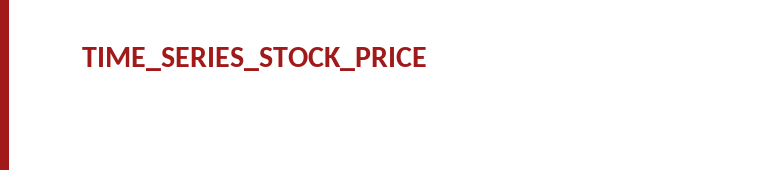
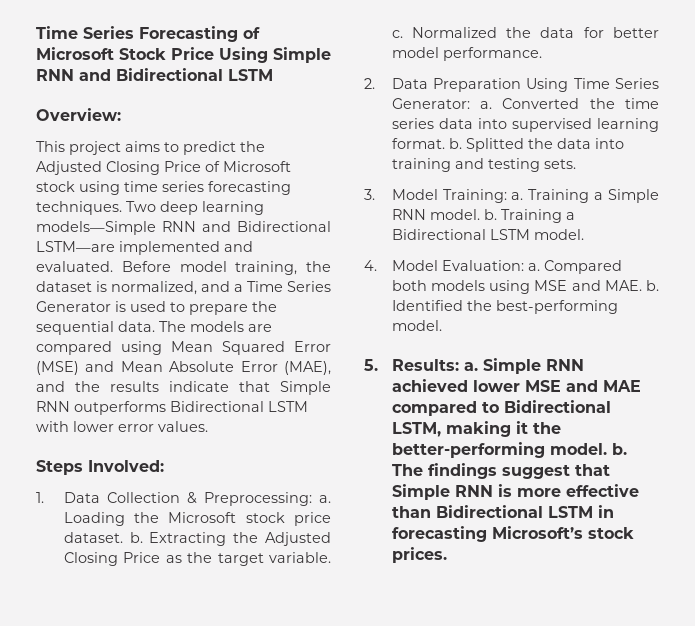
[82,47,427,71] TIME_SERIES_STOCK_PRICE -> [36,26,260,42] [36,47,331,63] [36,68,273,81] [36,108,121,121] [36,141,265,155] [36,161,291,175] [36,181,291,195] [36,201,264,215] [36,221,331,235] [36,241,253,255] [36,261,331,275] [36,281,331,295] [36,301,277,315] [36,321,272,335] [36,341,331,355] [36,361,331,375] [36,381,331,395] [36,401,308,415] [36,421,208,432] [36,460,164,475] [36,492,331,506] [63,512,331,526] [63,532,331,546] [63,552,331,566] [391,27,659,38] [391,47,542,61] [364,78,659,92] [391,98,659,109] [391,118,659,132] [391,138,624,152] [391,158,576,172] [364,189,659,203] [391,209,575,223] [391,229,584,240] [364,260,622,274] [391,280,659,294] [391,300,618,314] [391,320,442,331] [364,358,584,374] [391,379,641,392] [391,400,611,416] [391,421,561,437] [391,442,627,458] [391,463,610,479] [391,484,639,500] [391,505,614,518] [391,526,634,542] [391,547,447,563] Time Series Forecasting of Microsoft Stock Price Using Simple RNN and Bidirectional LSTM // Overview: // This project aims to predict the Adjusted Closing Price of Microsoft stock using time series forecasting techniques. Two deep learning models—Simple RNN and Bidirectional LSTM—are implemented and evaluated. Before model training, the dataset is normalized, and a Time Series Generator is used to prepare the sequential data. The models are compared using Mean Squared Error (MSE) and Mean Absolute Error (MAE), and the results indicate that Simple RNN outperforms Bidirectional LSTM with lower error values. // Steps Involved: // 1. Data Collection & Preprocessing: a. Loading the Microsoft stock price dataset. b. Extracting the Adjusted Closing Price as the target variable. c. Normalized the data for better model performance. // 2. Data Preparation Using Time Series Generator: a. Converted the time series data into supervised learning format. b. Splitted the data into training and testing sets. // 3. Model Training: a. Training a Simple RNN model. b. Training a Bidirectional LSTM model. // 4. Model Evaluation: a. Compared both models using MSE and MAE. b. Identified the best-performing model. // 5. Results: a. Simple RNN achieved lower MSE and MAE compared to Bidirectional LSTM, making it the better-performing model. b. The findings suggest that Simple RNN is more effective than Bidirectional LSTM in forecasting Microsoft’s stock prices.

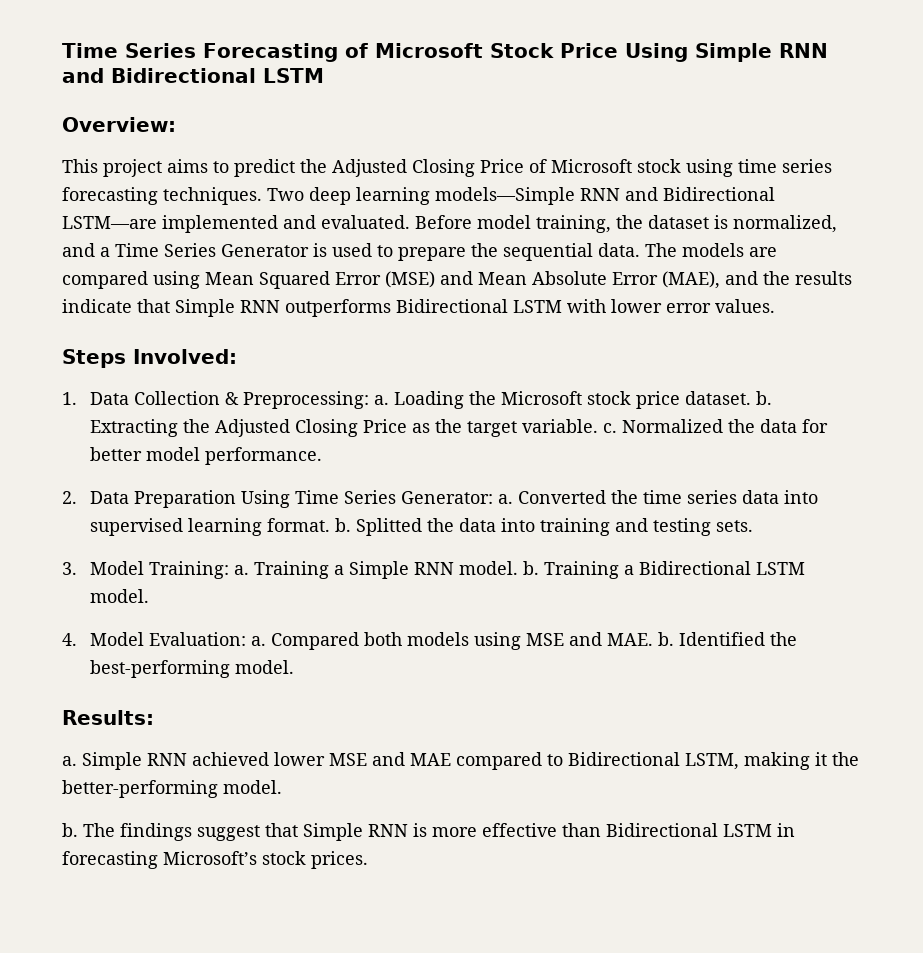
[364,359,378,371] 5. -> (294, 667) none
(459, 365) none -> (154, 717) //
(607, 449) none -> (282, 787) //

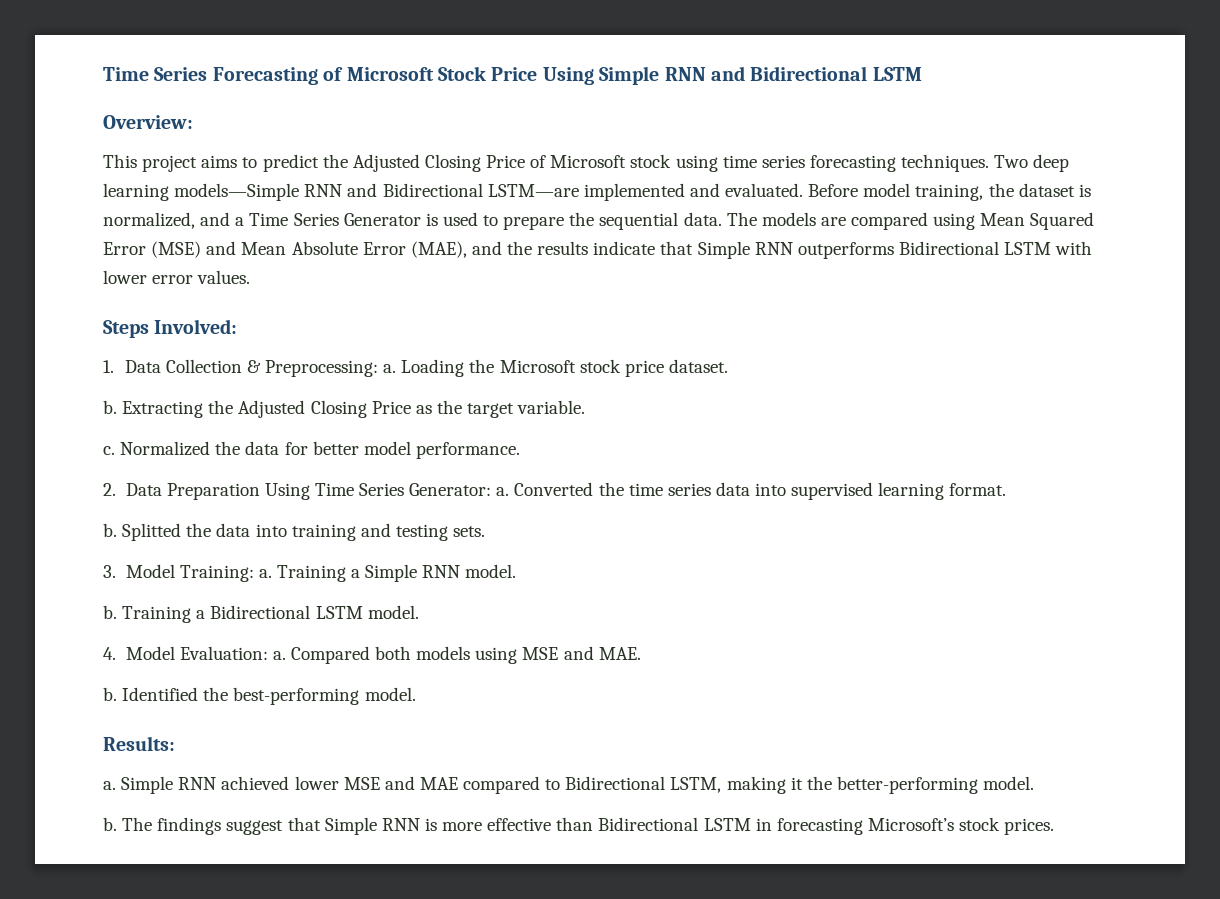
(751, 398) none -> (728, 366) //
(598, 426) none -> (586, 407) //
(330, 525) none -> (1007, 489) //
(518, 568) none -> (517, 571) //
(653, 639) none -> (641, 653) //

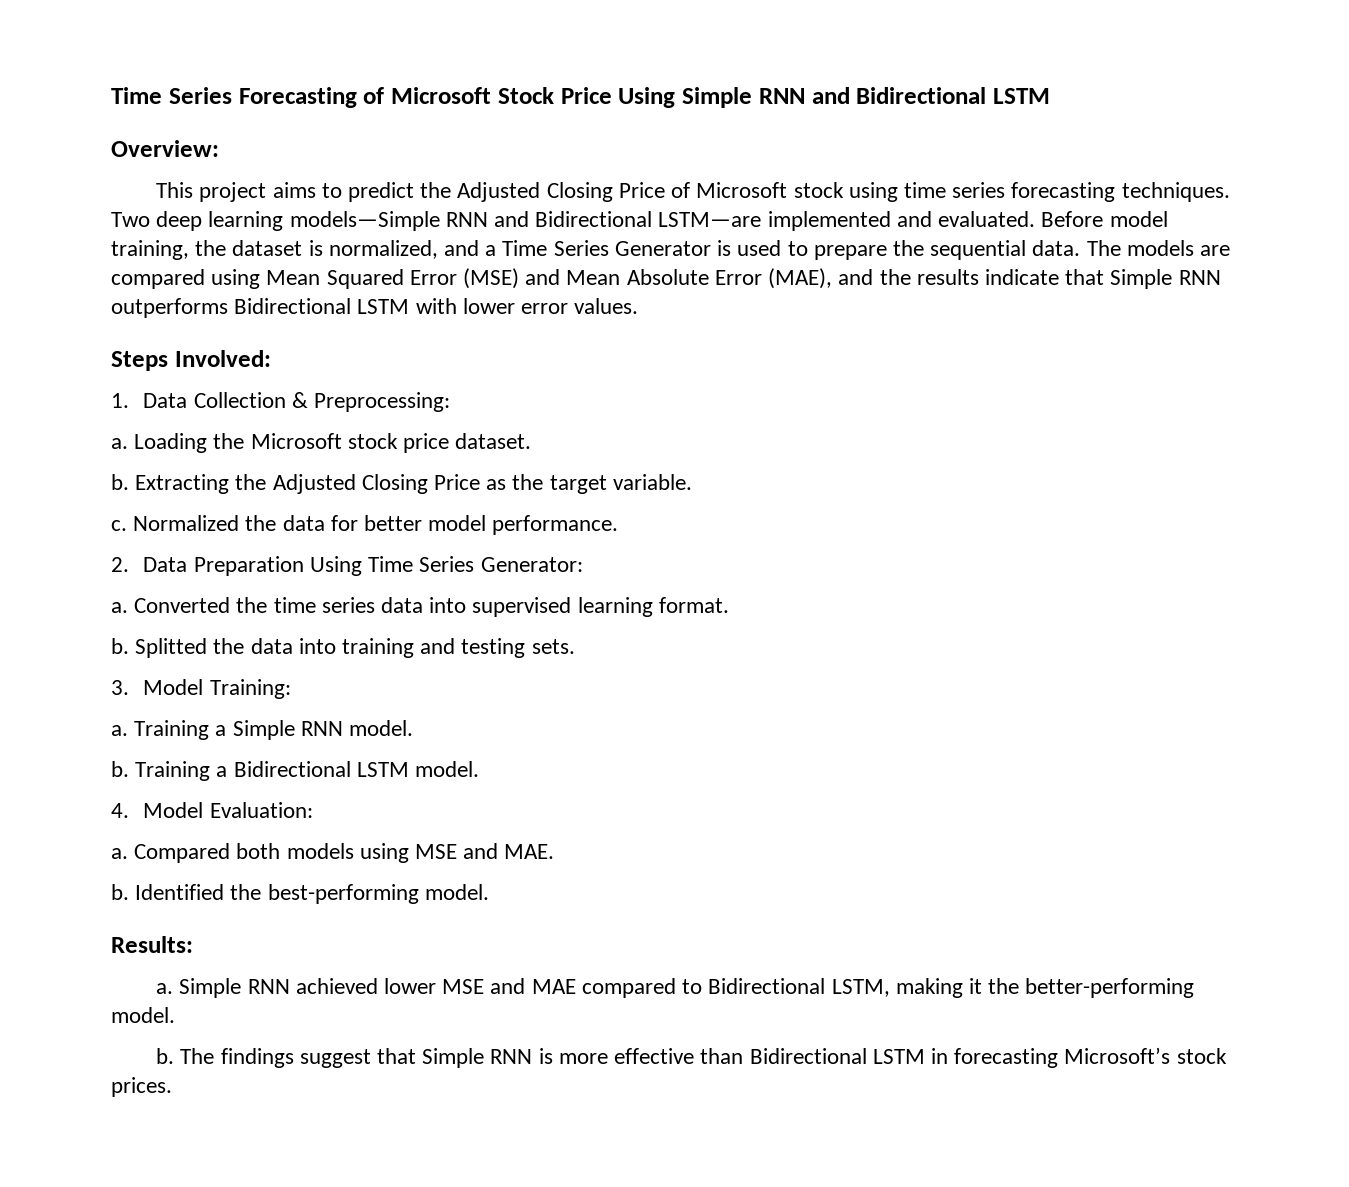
(379, 368) none -> (451, 402) //
(492, 489) none -> (583, 564) //
(254, 573) none -> (291, 689) //
(268, 653) none -> (313, 810) //

